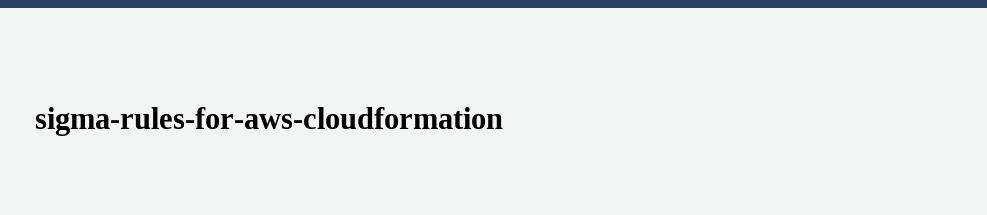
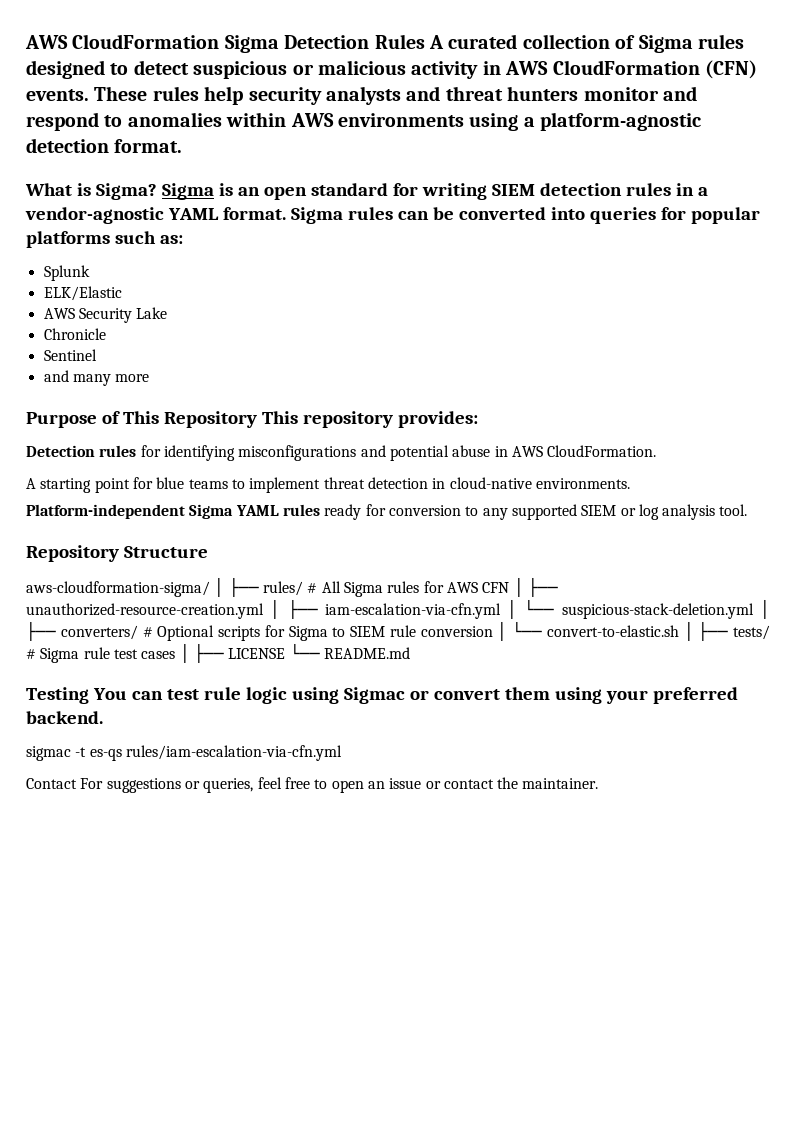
[35,107,503,136] sigma-rules-for-aws-cloudformation -> [25,34,744,53] [26,60,757,79] [26,86,697,105] [26,112,702,131] [26,138,183,153] [25,183,708,200] [25,207,760,224] [26,231,183,248] [43,265,90,281] [43,286,122,301] [43,307,168,323] [43,328,106,340] [43,349,97,361] [43,370,150,386] [26,411,478,428] [26,445,657,461] [26,477,630,493] [26,504,748,520] [26,545,208,562] [26,577,558,597] [26,599,770,619] [26,621,770,641] [26,643,410,663] [26,687,738,704] [26,711,103,724] [26,745,342,761] [26,777,599,793] AWS CloudFormation Sigma Detection Rules A curated collection of Sigma rules designed to detect suspicious or malicious activity in AWS CloudFormation (CFN) events. These rules help security analysts and threat hunters monitor and respond to anomalies within AWS environments using a platform-agnostic detection format. // What is Sigma? Sigma is an open standard for writing SIEM detection rules in a vendor-agnostic YAML format. Sigma rules can be converted into queries for popular platforms such as: // Splunk // ELK/Elastic // AWS Security Lake // Chronicle // Sentinel // and many more // Purpose of This Repository This repository provides: // Detection rules for identifying misconfigurations and potential abuse in AWS CloudFormation. // A starting point for blue teams to implement threat detection in cloud-native environments. // Platform-independent Sigma YAML rules ready for conversion to any supported SIEM or log analysis tool. // Repository Structure // aws-cloudformation-sigma/ │ ├── rules/ # All Sigma rules for AWS CFN │ ├── unauthorized-resource-creation.yml │ ├── iam-escalation-via-cfn.yml │ └── suspicious-stack-deletion.yml │ ├── converters/ # Optional scripts for Sigma to SIEM rule conversion │ └── convert-to-elastic.sh │ ├── tests/ # Sigma rule test cases │ ├── LICENSE └── README.md // Testing You can test rule logic using Sigmac or convert them using your preferred backend. // sigmac -t es-qs rules/iam-escalation-via-cfn.yml // Contact For suggestions or queries, feel free to open an issue or contact the maintainer.

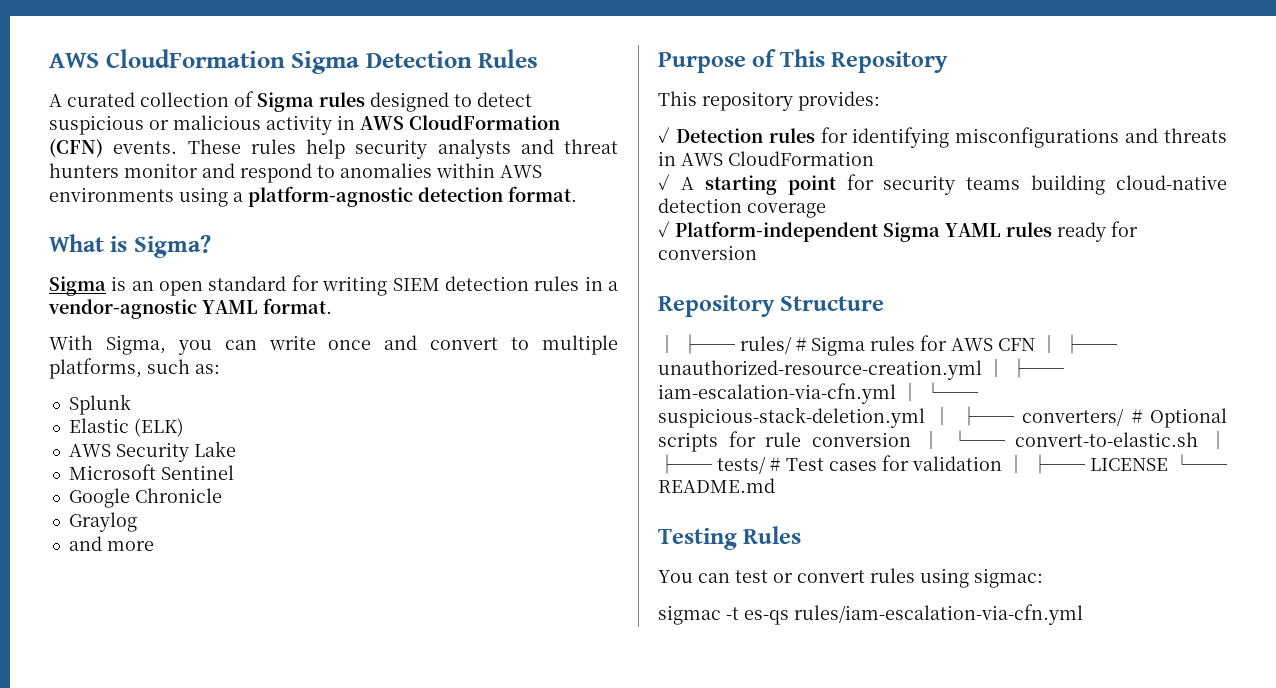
(425, 41) none -> (539, 58) //
(157, 191) none -> (211, 246) //
[290,207,760,224] [26,231,110,248] Sigma rules can be converted into queries for popular platforms -> [49,335,619,355] [49,358,142,379] // With Sigma, you can write once and convert to multiple platforms,
[43,286,122,301] ELK/Elastic -> [68,418,184,437] Elastic (ELK)
(168, 313) none -> [68,464,234,480] [68,488,130,508] Microsoft Sentinel // Google
[43,349,97,361] [43,370,111,386] Sentinel // and many -> [68,512,137,532] [68,536,102,551] Graylog // and
(257, 419) none -> (949, 62) //
(478, 419) none -> [658,127,670,143] ✓
[389,445,657,461] [26,477,630,493] potential abuse in AWS CloudFormation. // A starting point for blue teams to implement threat detection in cloud-native environments. // -> [1164,128,1227,143] [658,151,874,166] [658,174,1227,195] [658,198,826,218] [658,221,670,237] threats in AWS CloudFormation // ✓ A starting point for security teams building cloud-native detection coverage // ✓
[465,504,748,520] to any supported SIEM or log analysis tool. -> (757, 252) none
[26,581,210,597] aws-cloudformation-sigma/ -> (885, 303) none
[321,581,341,593] All -> (806, 344) none
[288,626,385,641] Sigma to SIEM -> (756, 439) none
[40,647,176,663] Sigma rule test cases -> [785,455,1003,471] Test cases for validation
(89, 695) none -> [743,526,802,544] Rules //
[203,687,738,704] [26,711,103,724] [26,745,342,761] [26,777,599,793] rule logic using Sigmac or convert them using your preferred backend. // sigmac -t es-qs rules/iam-escalation-via-cfn.yml // Contact For suggestions or queries, feel free to open an issue or contact the maintainer. -> [773,568,1043,588] [658,604,1083,625] or convert rules using sigmac: // sigmac -t es-qs rules/iam-escalation-via-cfn.yml

